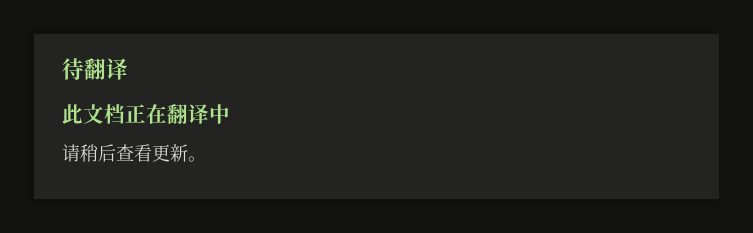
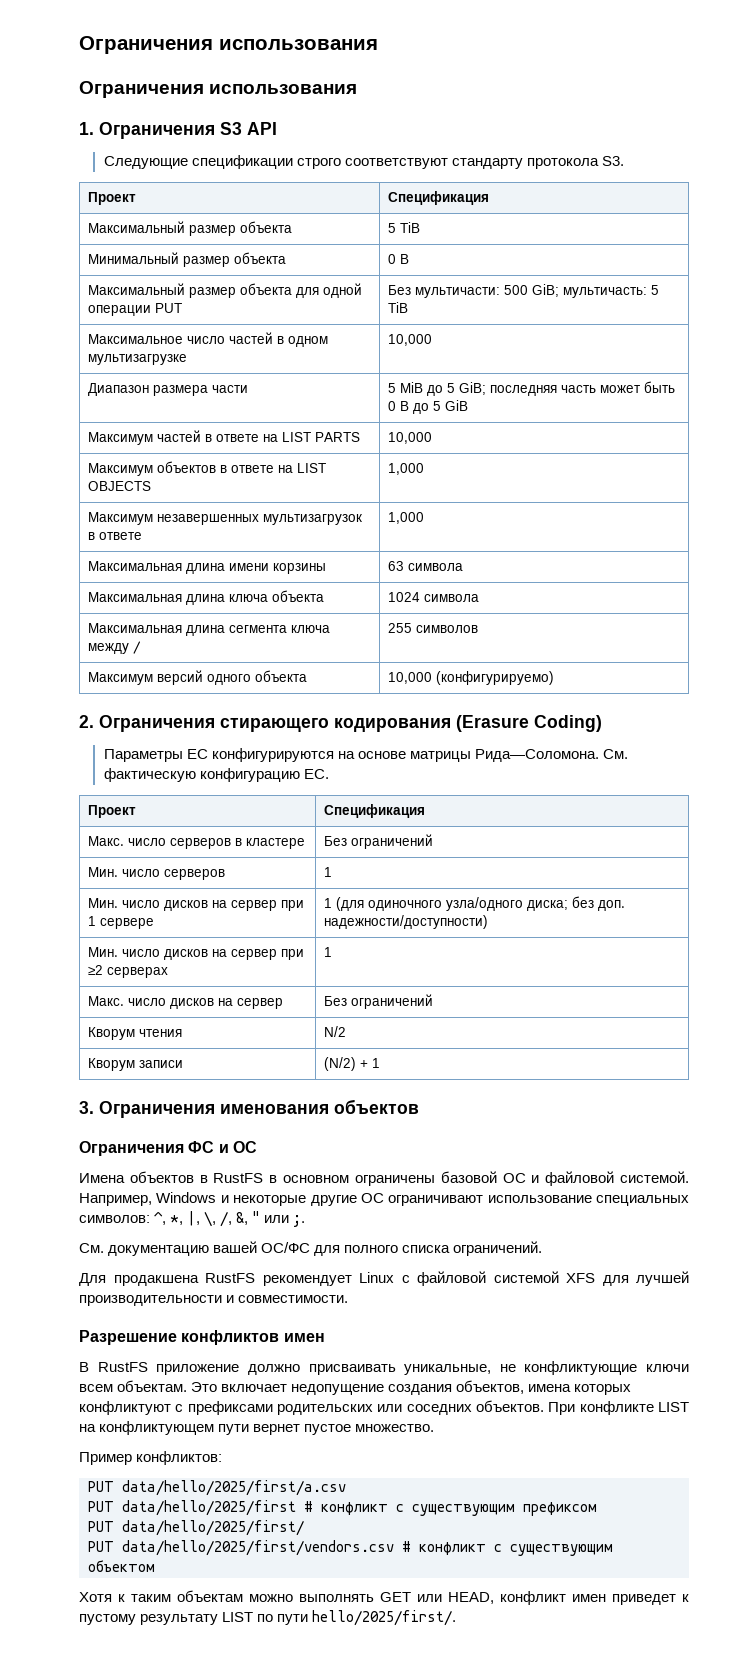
[62,58,128,80] [62,104,230,124] [62,144,206,162] 待翻译 // 此文档正在翻译中 // 请稍后查看更新。 -> [79,36,378,54] [79,81,358,98] [79,122,277,139] [103,155,624,169] [87,192,136,205] [387,191,489,205] [87,221,292,236] [387,222,420,233] [87,252,286,267] [387,254,409,264] [87,283,362,298] [87,303,182,316] [387,284,659,298] [387,302,408,313] [87,332,328,347] [87,354,187,365] [387,334,432,346] [87,383,248,396] [387,381,675,396] [387,400,468,414] [87,430,360,445] [387,432,432,444] [87,461,326,476] [87,481,151,491] [387,463,424,475] [87,512,362,525] [87,532,142,540] [387,512,424,524] [87,561,326,574] [387,561,463,571] [87,590,324,605] [387,592,479,602] [87,623,330,636] [87,641,141,654] [387,623,478,633] [87,670,307,685] [387,671,554,685] [79,715,602,732] [103,748,628,762] [103,768,329,782] [87,805,136,818] [323,804,425,818] [87,836,305,849] [323,834,433,849] [87,867,225,880] [323,867,332,877] [87,898,304,911] [87,916,154,929] [323,896,625,911] [323,915,488,929] [87,947,304,960] [87,965,168,978] [323,947,332,957] [87,996,283,1009] [323,994,433,1009] [87,1027,182,1040] [323,1026,346,1037] [87,1058,183,1071] [323,1057,380,1071] [79,1099,419,1118] [79,1141,257,1156] [79,1171,689,1186] [79,1192,689,1206] [79,1211,306,1227] [79,1241,543,1256] [79,1271,689,1286] [79,1295,349,1306] [79,1330,325,1345] [79,1361,689,1375] [79,1380,632,1395] [79,1400,689,1415] [79,1421,435,1435] [79,1451,223,1465] [88,1480,346,1496] [88,1500,597,1516] [88,1520,304,1536] [88,1540,613,1556] [88,1560,155,1572] [79,1590,689,1605] [79,1610,457,1626] Ограничения использования // Ограничения использования // 1. Ограничения S3 API // Следующие спецификации строго соответствуют стандарту протокола S3. // Проект | Спецификация // Максимальный размер объекта | 5 TiB // Минимальный размер объекта | 0 B // Максимальный размер объекта для одной операции PUT | Без мультичасти: 500 GiB; мультичасть: 5 TiB // Максимальное число частей в одном мультизагрузке | 10,000 // Диапазон размера части | 5 MiB до 5 GiB; последняя часть может быть 0 B до 5 GiB // Максимум частей в ответе на LIST PARTS | 10,000 // Максимум объектов в ответе на LIST OBJECTS | 1,000 // Максимум незавершенных мультизагрузок в ответе | 1,000 // Максимальная длина имени корзины | 63 символа // Максимальная длина ключа объекта | 1024 символа // Максимальная длина сегмента ключа между / | 255 символов // Максимум версий одного объекта | 10,000 (конфигурируемо) // 2. Ограничения стирающего кодирования (Erasure Coding) // Параметры EC конфигурируются на основе матрицы Рида—Соломона. См. фактическую конфигурацию EC. // Проект | Спецификация // Макс. число серверов в кластере | Без ограничений // Мин. число серверов | 1 // Мин. число дисков на сервер при 1 сервере | 1 (для одиночного узла/одного диска; без доп. надежности/доступности) // Мин. число дисков на сервер при ≥2 серверах | 1 // Макс. число дисков на сервер | Без ограничений // Кворум чтения | N/2 // Кворум записи | (N/2) + 1 // 3. Ограничения именования объектов // Ограничения ФС и ОС // Имена объектов в RustFS в основном ограничены базовой ОС и файловой системой. Например, Windows и некоторые другие ОС ограничивают использование специальных символов: ^, *, |, \, /, &, " или ;. // См. документацию вашей ОС/ФС для полного списка ограничений. // Для продакшена RustFS рекомендует Linux с файловой системой XFS для лучшей производительности и совместимости. // Разрешение конфликтов имен // В RustFS приложение должно присваивать уникальные, не конфликтующие ключи всем объектам. Это включает недопущение создания объектов, имена которых конфликтуют с префиксами родительских или соседних объектов. При конфликте LIST на конфликтующем пути вернет пустое множество. // Пример конфликтов: // PUT data/hello/2025/first/a.csv // PUT data/hello/2025/first # конфликт с существующим префиксом // PUT data/hello/2025/first/ // PUT data/hello/2025/first/vendors.csv # конфликт с существующим объектом // Хотя к таким объектам можно выполнять GET или HEAD, конфликт имен приведет к пустому результату LIST по пути hello/2025/first/.

